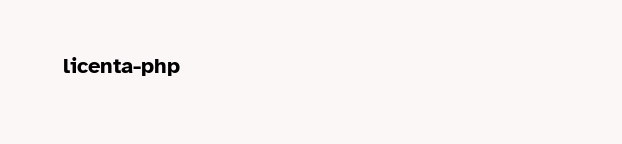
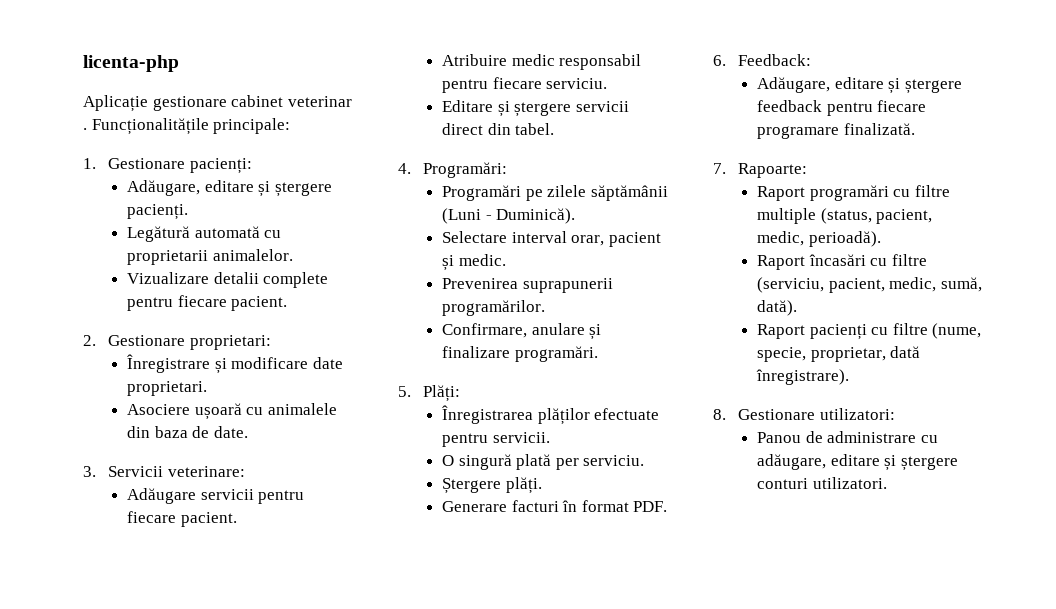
(180, 66) none -> [83,95,352,112] [83,118,291,135] [83,158,252,174] [127,180,332,197] [127,204,189,220] [127,226,282,242] [127,249,293,265] [127,272,329,288] [127,295,288,311] [83,335,271,350] [127,354,343,374] [127,381,208,396] [127,403,337,420] [127,426,248,438] [83,466,245,477] [127,488,305,504] [127,511,237,527] [442,54,642,70] [442,77,608,93] [442,100,629,117] [442,123,555,135] [398,162,508,178] [442,185,668,201] [442,208,576,224] [442,231,661,247] [442,254,506,271] [442,278,613,293] [442,300,546,316] [442,323,602,340] [442,346,598,362] [398,385,461,402] [442,405,660,425] [442,432,550,447] [442,454,645,470] [442,477,542,494] [442,500,668,512] [713,54,812,66] [757,77,962,94] [757,100,927,116] [757,123,915,139] [713,163,808,178] [757,185,950,201] [757,208,933,224] [757,231,881,247] [757,254,927,270] [757,277,982,293] [757,300,798,316] [757,323,982,340] [757,346,921,362] [756,369,850,385] [713,408,895,420] [757,431,938,443] [757,454,958,471] [757,477,887,489] // Aplicație gestionare cabinet veterinar . Funcționalitățile principale: // 1. Gestionare pacienți: // Adăugare, editare și ștergere pacienți. // Legătură automată cu proprietarii animalelor. // Vizualizare detalii complete pentru fiecare pacient. // 2. Gestionare proprietari: // Înregistrare și modificare date proprietari. // Asociere ușoară cu animalele din baza de date. // 3. Servicii veterinare: // Adăugare servicii pentru fiecare pacient. // Atribuire medic responsabil pentru fiecare serviciu. // Editare și ștergere servicii direct din tabel. // 4. Programări: // Programări pe zilele săptămânii (Luni - Duminică). // Selectare interval orar, pacient și medic. // Prevenirea suprapunerii programărilor. // Confirmare, anulare și finalizare programări. // 5. Plăți: // Înregistrarea plăților efectuate pentru servicii. // O singură plată per serviciu. // Ștergere plăți. // Generare facturi în format PDF. // 6. Feedback: // Adăugare, editare și ștergere feedback pentru fiecare programare finalizată. // 7. Rapoarte: // Raport programări cu filtre multiple (status, pacient, medic, perioadă). // Raport încasări cu filtre (serviciu, pacient, medic, sumă, dată). // Raport pacienți cu filtre (nume, specie, proprietar, dată înregistrare). // 8. Gestionare utilizatori: // Panou de administrare cu adăugare, editare și ștergere conturi utilizatori.

